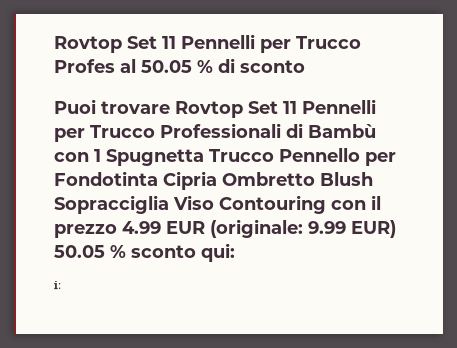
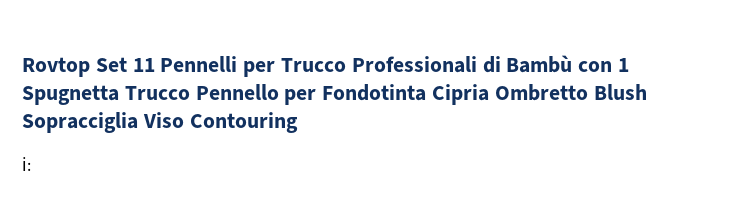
[54,34,361,53] [54,58,305,73] [54,99,376,118] [54,125,155,142] Rovtop Set 11 Pennelli per Trucco Profes al 50.05 % di sconto // Puoi trovare Rovtop Set 11 Pennelli per Trucco -> [22,56,347,77] Rovtop Set 11 Pennelli per Trucco
[331,195,381,210] [54,219,396,238] [54,243,235,262] con il prezzo 4.99 EUR (originale: 9.99 EUR) 50.05 % sconto qui: -> (298, 122) none

